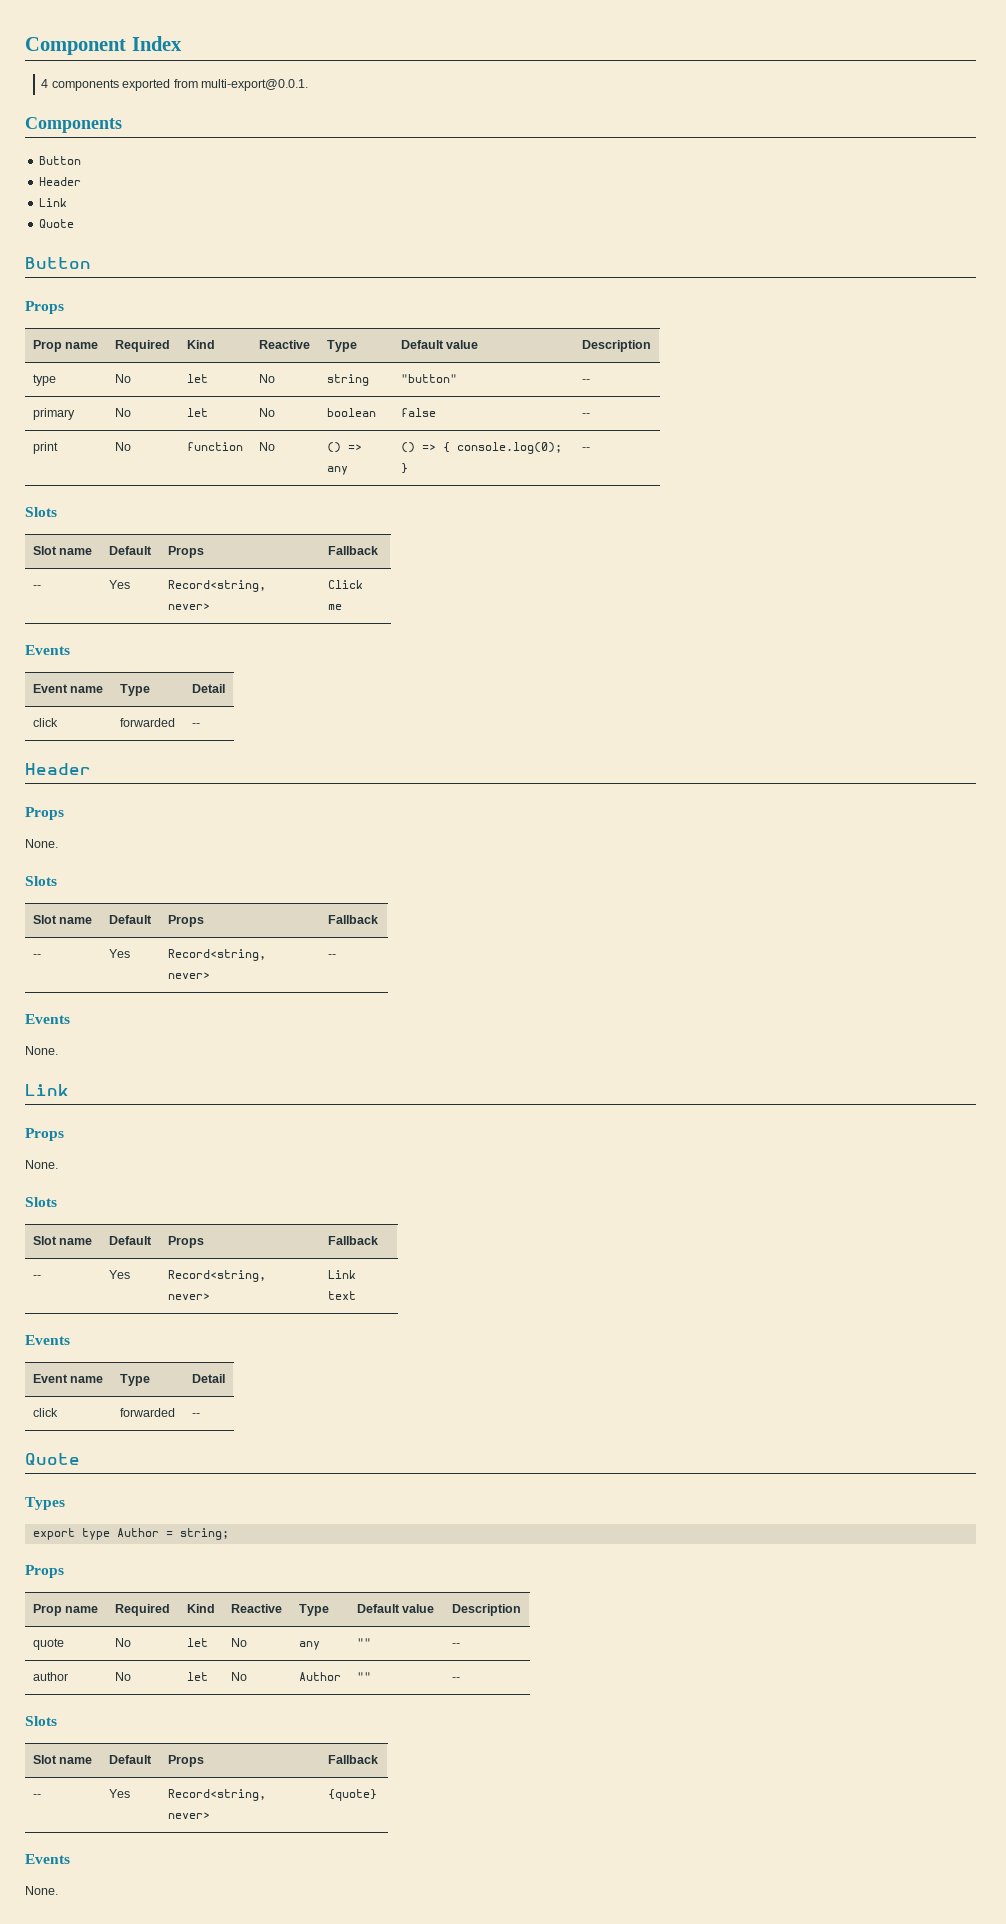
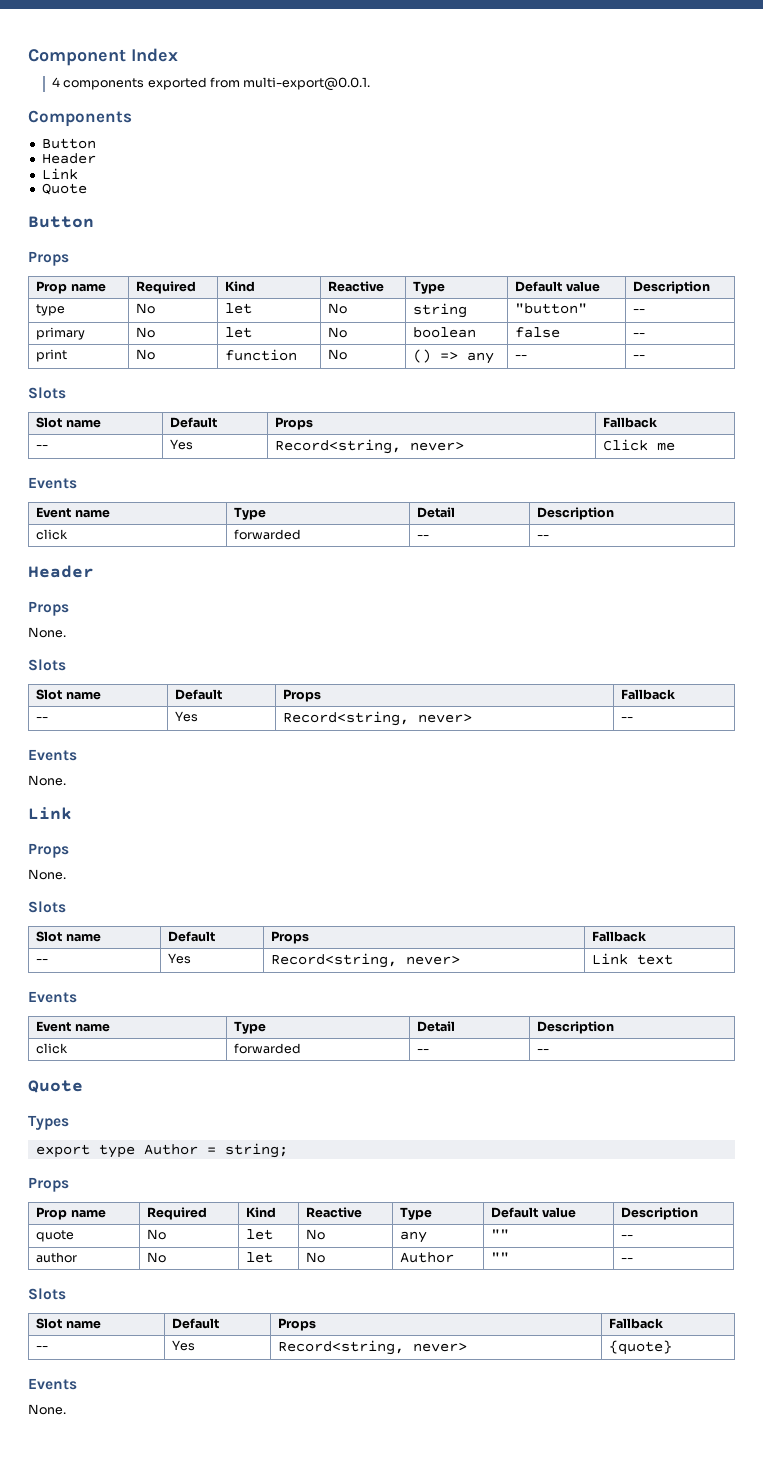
[400,442,562,454] [400,463,408,474] () => { console.log(0); } -> [515,355,528,359] --
[32,718,58,727] [119,718,175,727] [191,723,200,727] // click | forwarded | -- -> [537,507,615,520] [36,529,69,540] [234,529,302,540] [417,535,430,539] [537,535,550,539] | Description // click | forwarded | -- | --
[32,1408,58,1417] [119,1408,175,1417] [191,1413,200,1417] // click | forwarded | -- -> [537,1021,615,1034] [36,1043,69,1054] [234,1043,302,1054] [417,1049,430,1053] [537,1049,550,1053] | Description // click | forwarded | -- | --

